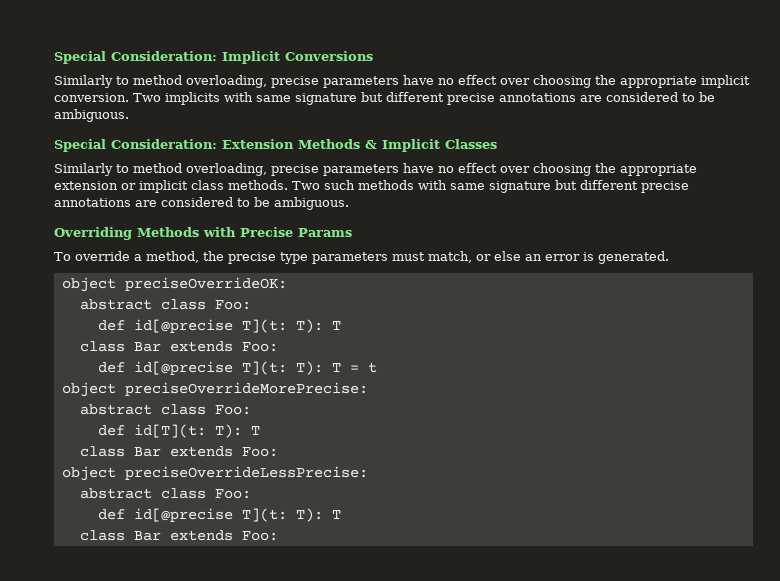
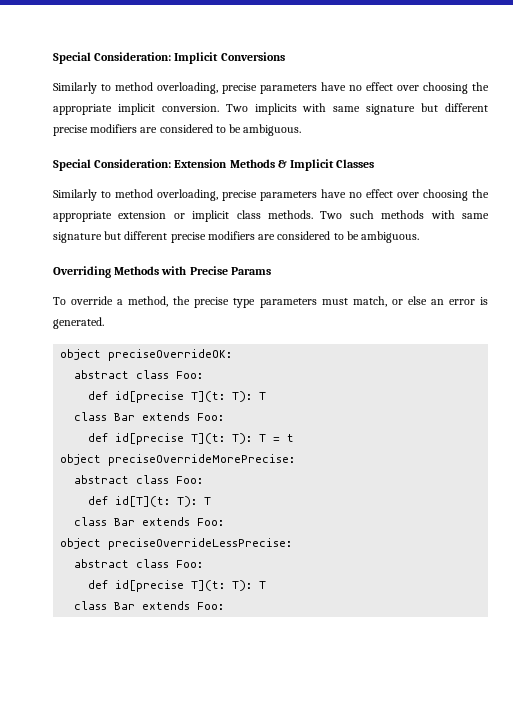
[499,93,576,102] annotations -> [90,124,138,133] modifiers
[54,198,131,207] annotations -> [207,231,255,240] modifiers
[133,319,233,333] id[@precise -> [115,391,185,403] id[precise
[133,361,233,375] id[@precise -> [115,433,185,445] id[precise
[133,508,233,522] id[@precise -> [115,580,185,592] id[precise

